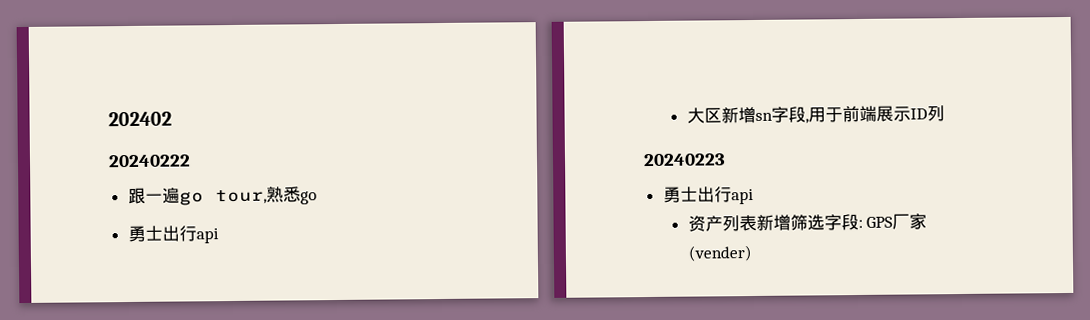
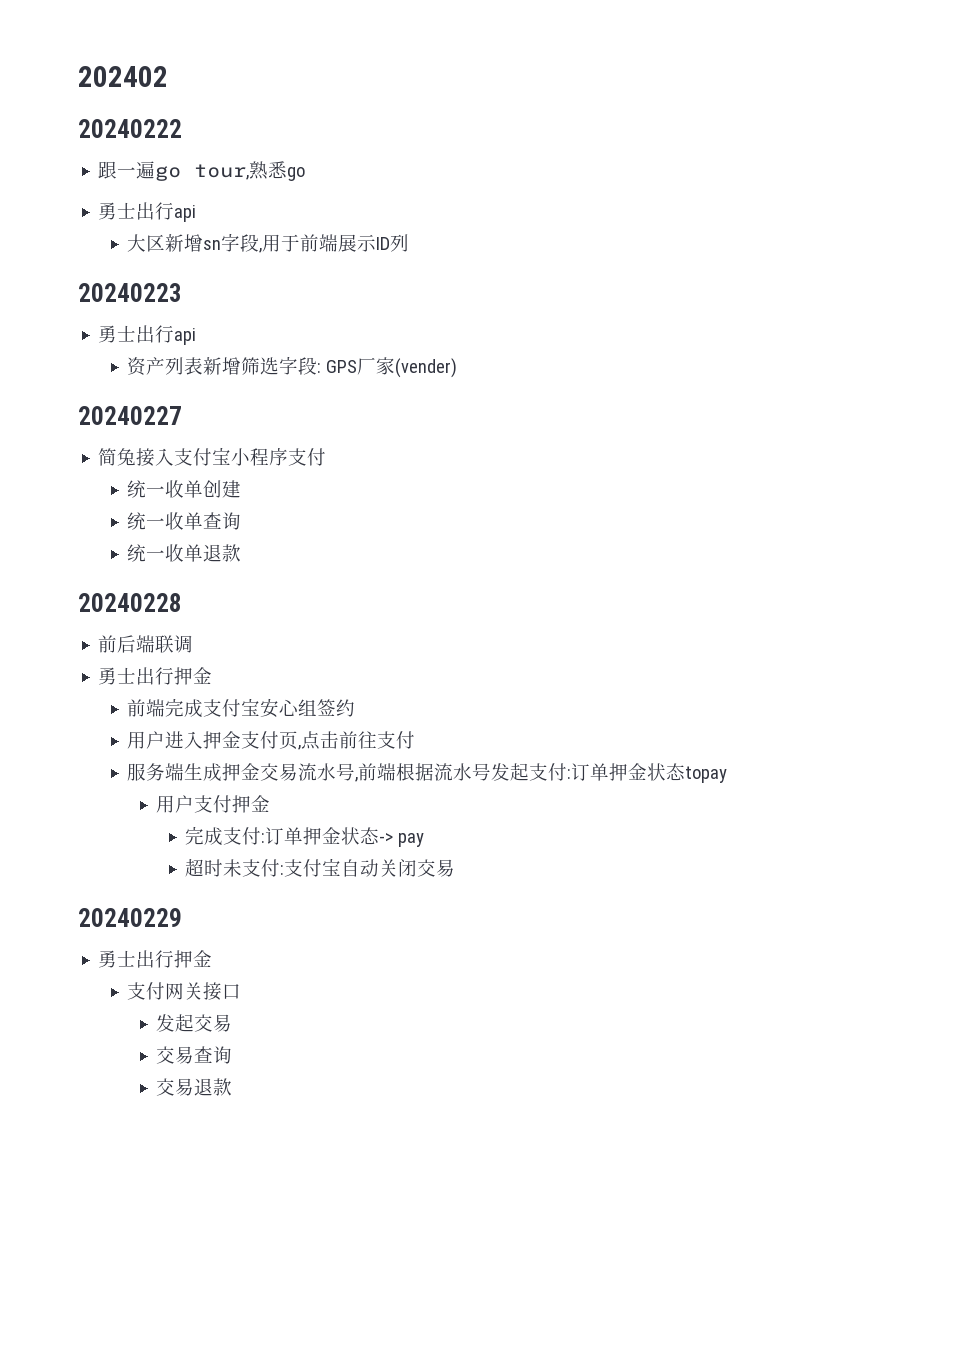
(752, 253) none -> [78,406,182,425] [98,447,327,467] [127,480,242,498] [127,512,242,530] [127,544,242,562] [78,593,182,612] [98,635,194,653] [98,667,213,685] [127,698,356,718] [127,731,416,750] [127,763,728,783] [156,795,271,813] [185,826,425,847] [185,858,456,877] [78,908,182,927] [98,950,213,968] [127,982,242,1001] [156,1014,233,1032] [156,1046,233,1064] [156,1078,233,1096] // 20240227 // 简兔接入支付宝小程序支付 // 统一收单创建 // 统一收单查询 // 统一收单退款 // 20240228 // 前后端联调 // 勇士出行押金 // 前端完成支付宝安心组签约 // 用户进入押金支付页,点击前往支付 // 服务端生成押金交易流水号,前端根据流水号发起支付:订单押金状态topay // 用户支付押金 // 完成支付:订单押金状态-> pay // 超时未支付:支付宝自动关闭交易 // 20240229 // 勇士出行押金 // 支付网关接口 // 发起交易 // 交易查询 // 交易退款

